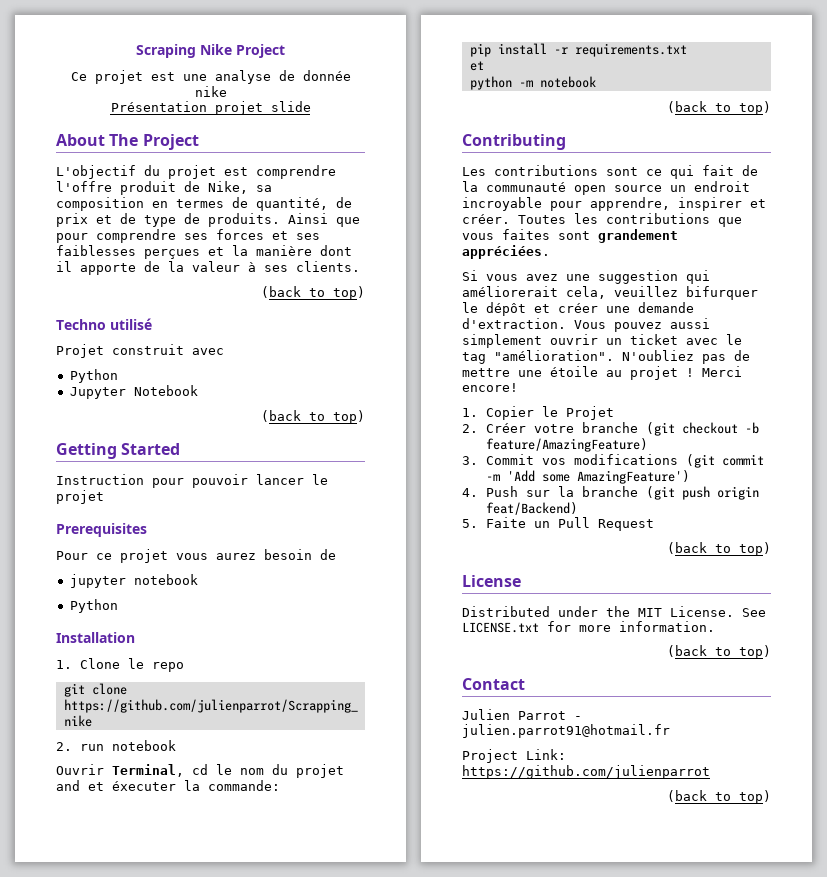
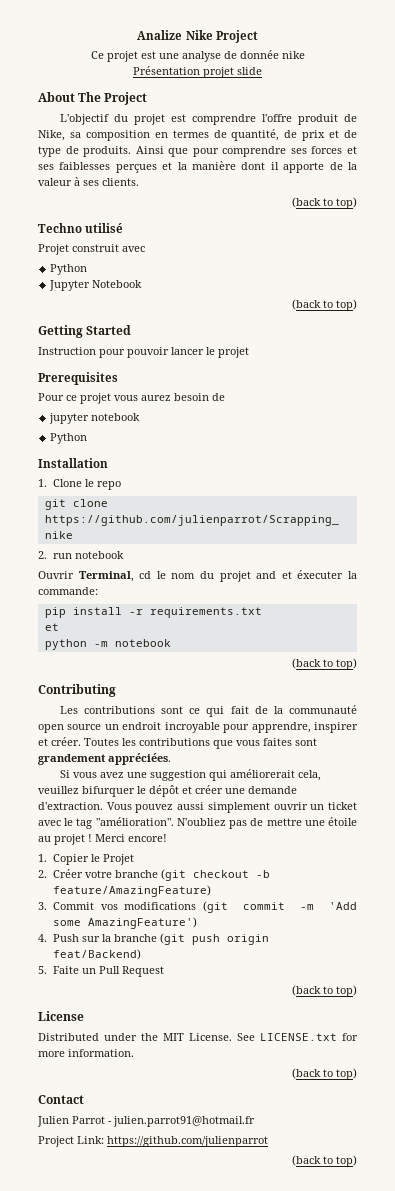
[136,44,196,58] Scraping -> [137,30,183,40] Analize

